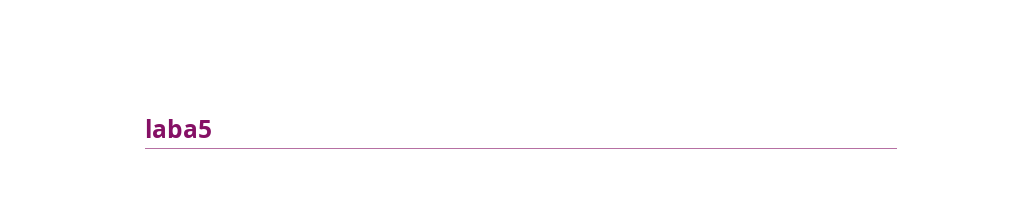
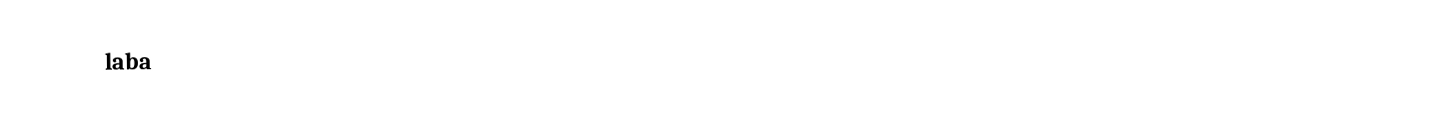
[145,119,212,138] laba5 -> [104,52,152,70] laba

